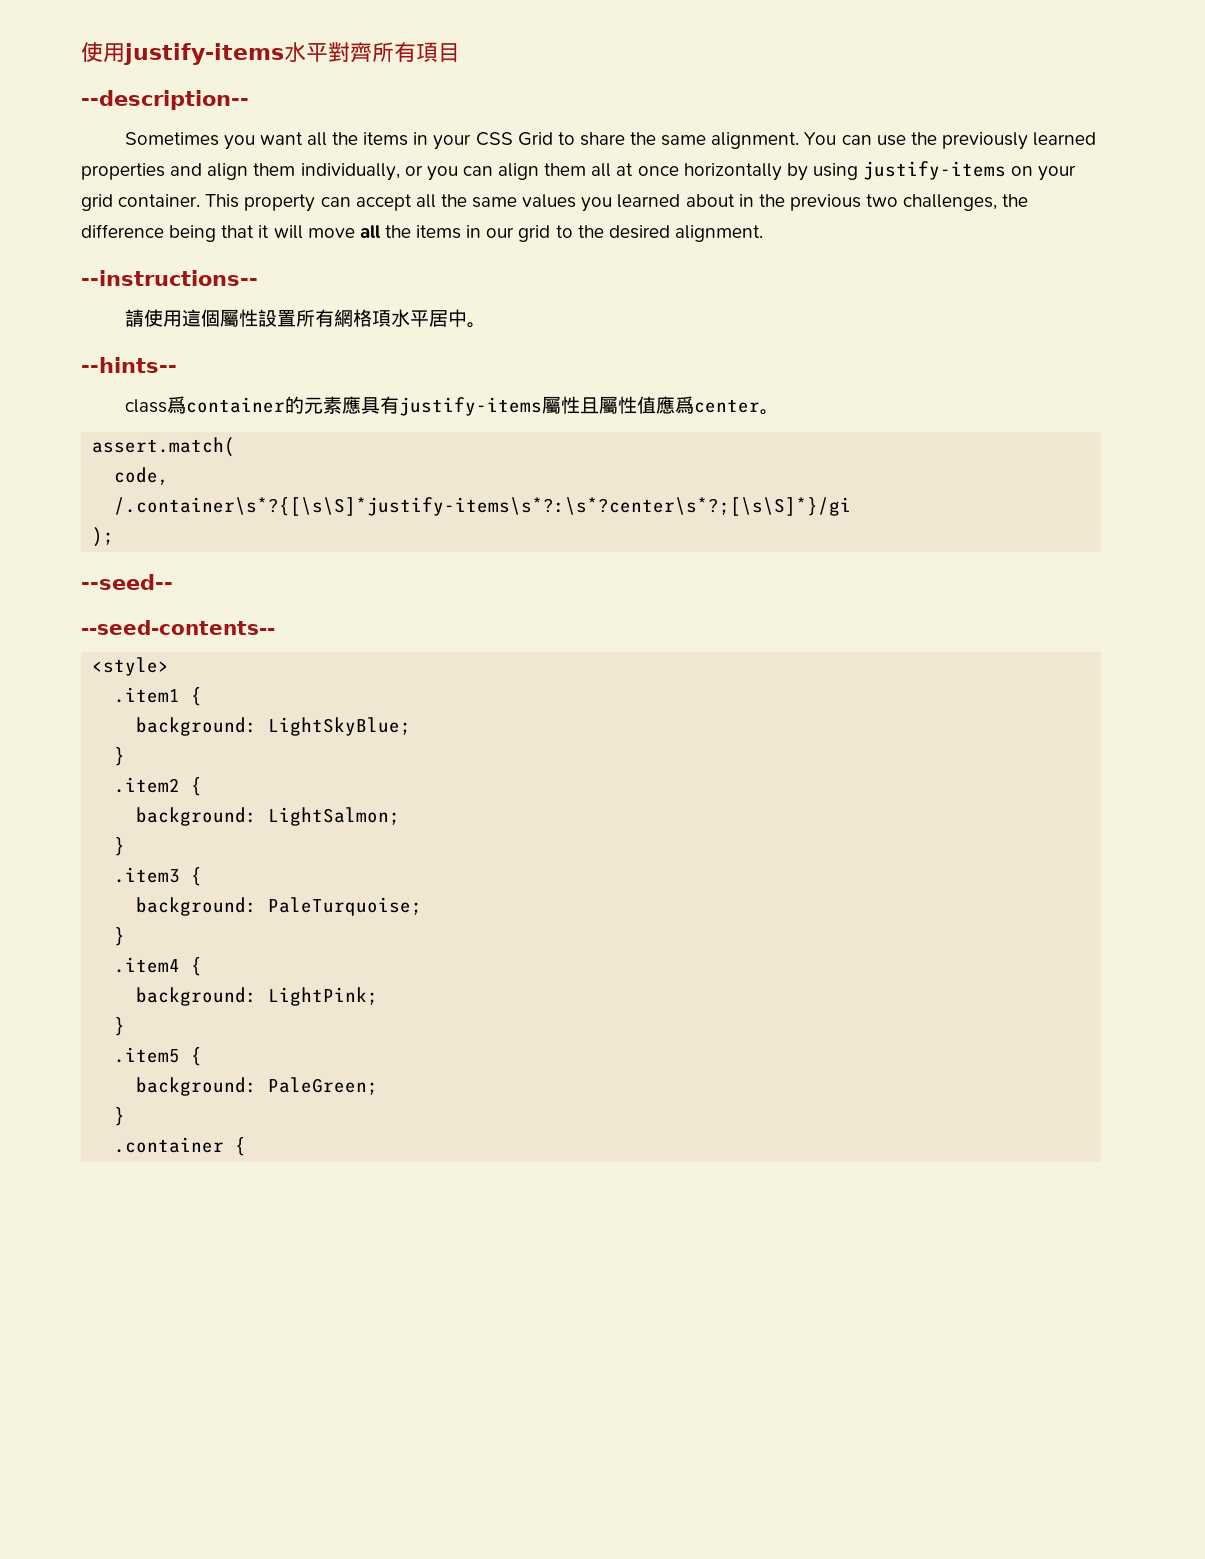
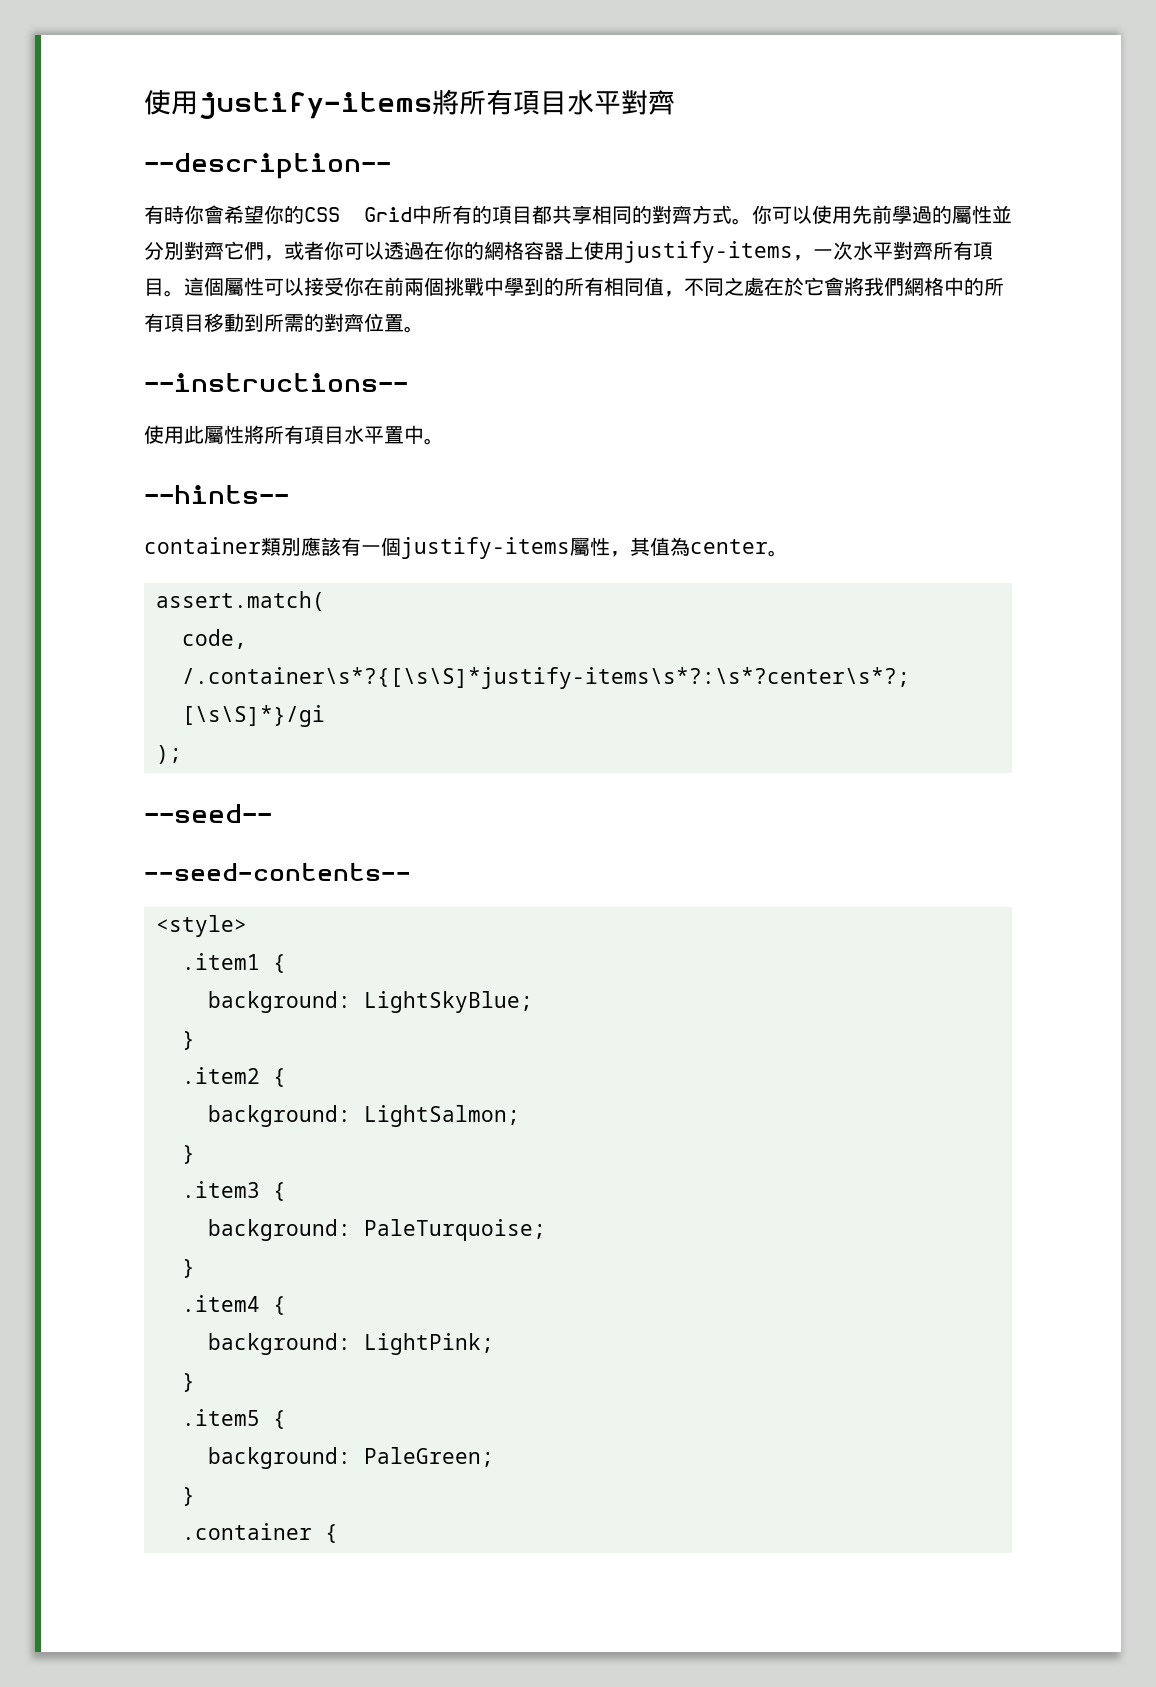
[81,42,460,65] [81,90,249,110] [124,132,1097,150] [81,161,1077,181] [81,194,1029,212] [81,224,763,242] [81,270,258,286] [124,309,486,328] [81,357,177,373] [124,396,694,416] 使用justify-items水平對齊所有項目 // --description-- // Sometimes you want all the items in your CSS Grid to share the same alignment. You can use the previously learned properties and align them individually, or you can align them all at once horizontally by using justify-items on your grid container. This property can accept all the same values you learned about in the previous two challenges, the difference being that it will move all the items in our grid to the desired alignment. // --instructions-- // 請使用這個屬性設置所有網格項水平居中。 // --hints-- // class爲container的元素應具有justify-items屬性且屬性值應爲 -> [144,89,675,119] [144,153,391,179] [144,205,1012,225] [144,241,993,263] [144,277,1004,297] [144,313,424,333] [144,373,408,392] [144,425,444,445] [144,485,289,504] [144,537,690,559] 使用justify-items將所有項目水平對齊 // --description-- // 有時你會希望你的CSS Grid中所有的項目都共享相同的對齊方式。你可以使用先前學過的屬性並分別對齊它們，或者你可以透過在你的網格容器上使用justify-items，一次水平對齊所有項目。這個屬性可以接受你在前兩個挑戰中學到的所有相同值，不同之處在於它會將我們網格中的所有項目移動到所需的對齊位置。 // --instructions-- // 使用此屬性將所有項目水平置中。 // --hints-- // container類別應該有一個justify-items屬性，其值為

